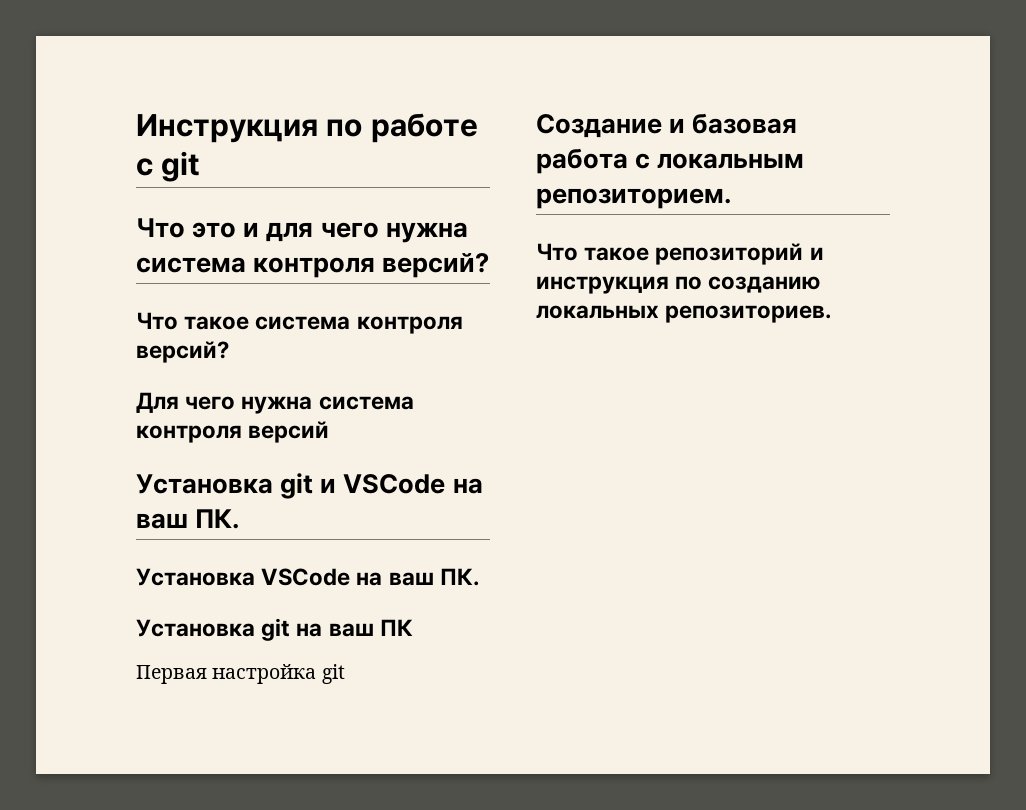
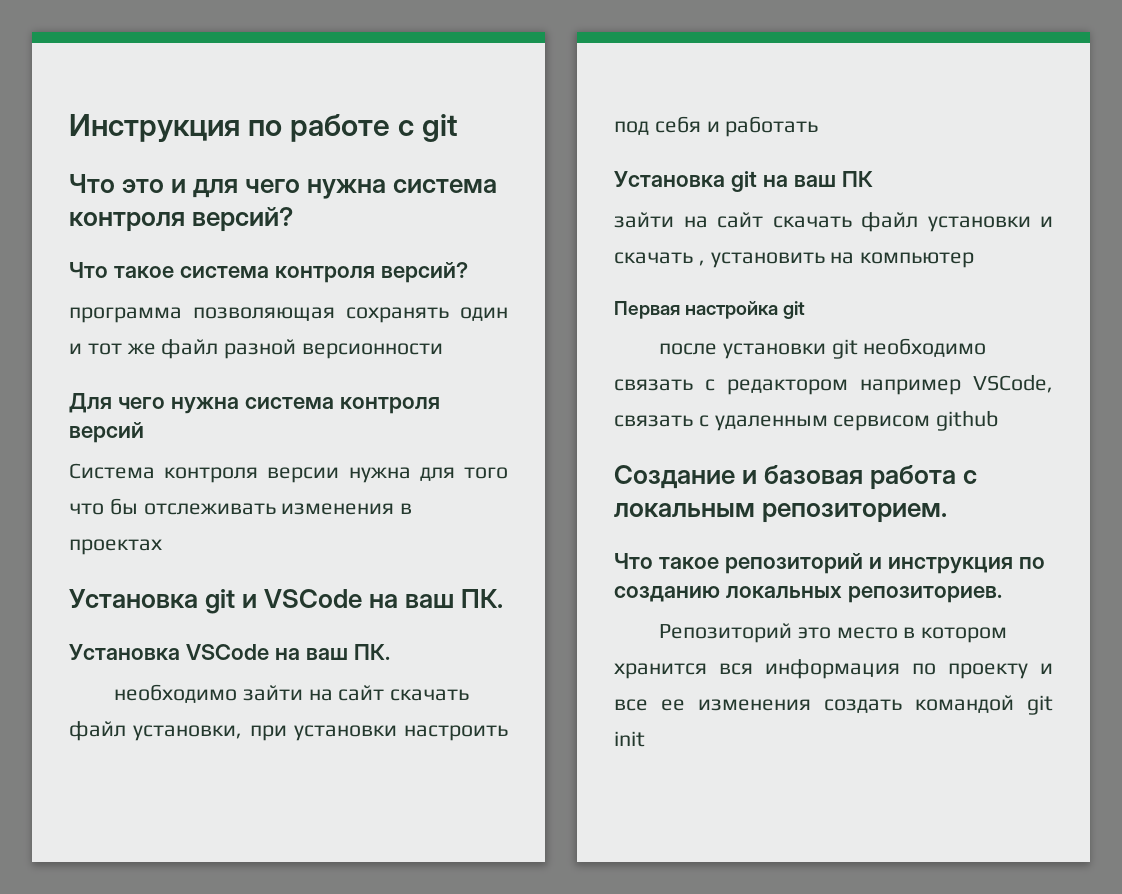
(229, 352) none -> [69,307,508,323] [69,339,444,359] // программа позволяющая сохранять один и тот же файл разной версионности
(330, 432) none -> [69,463,508,483] [69,498,413,515] [69,539,162,555] // Система контроля версии нужна для того что бы отслеживать изменения в проектах
(479, 577) none -> [113,684,470,703] [69,721,508,741] [614,116,819,137] // необходимо зайти на сайт скачать файл установки, при установки настроить под себя и работать
[136,664,345,684] Первая настройка git -> [614,212,1053,232] [614,252,975,268] [614,301,806,319] [658,338,987,359] [614,374,1053,395] [614,410,999,431] зайти на сайт скачать файл установки и скачать , установить на компьютер // Первая настройка git // после установки git необходимо связать с редактором например VSCode, связать с удаленным сервисом github
(832, 314) none -> [658,623,1008,643] [614,659,1053,679] [614,695,1053,715] [614,731,645,747] // Репозиторий это место в котором хранится вся информация по проекту и все ее изменения создать командой git init

